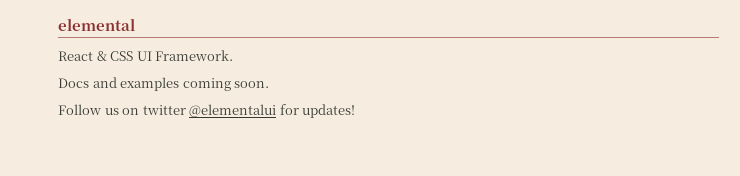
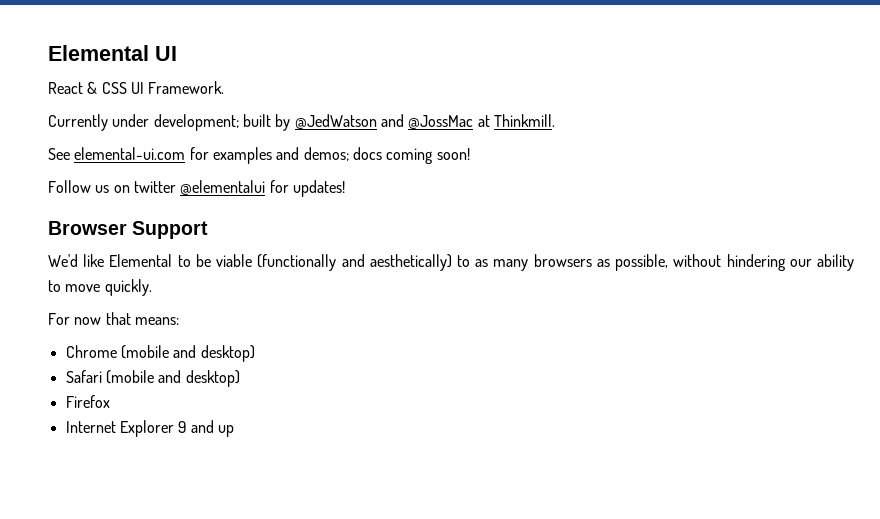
[58,18,135,31] elemental -> [48,45,177,61] Elemental UI
[58,77,270,91] Docs and examples coming soon. -> [48,114,555,131] [48,147,470,164] Currently under development; built by @JedWatson and @JossMac at Thinkmill. // See elemental-ui.com for examples and demos; docs coming soon!
(356, 111) none -> [48,221,209,239] [48,254,854,271] [48,279,152,296] [48,312,179,325] [65,345,255,362] [65,370,240,387] [65,395,110,408] [65,420,234,437] // Browser Support // We'd like Elemental to be viable (functionally and aesthetically) to as many browsers as possible, without hindering our ability to move quickly. // For now that means: // Chrome (mobile and desktop) // Safari (mobile and desktop) // Firefox // Internet Explorer 9 and up

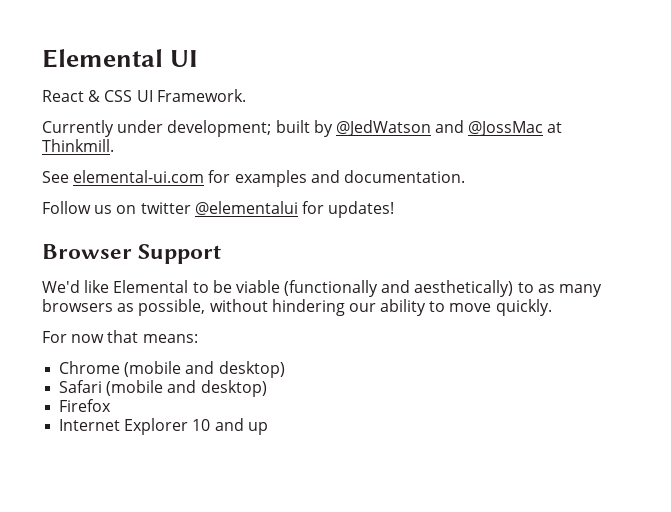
[303,147,470,164] demos; docs coming soon! -> [343,170,465,183] documentation.
[178,421,187,433] 9 -> [192,419,211,431] 10

